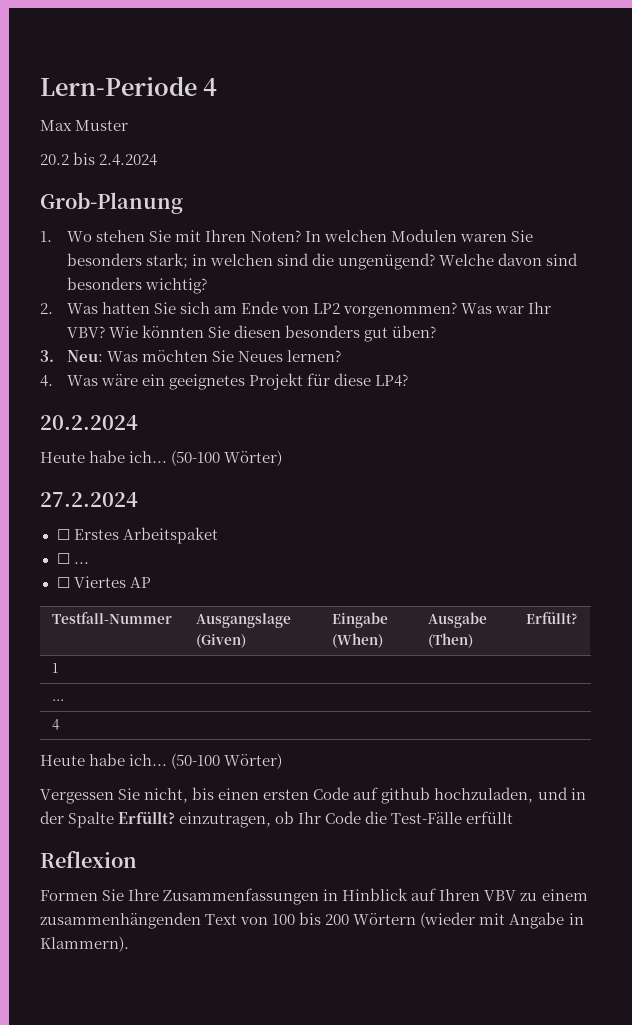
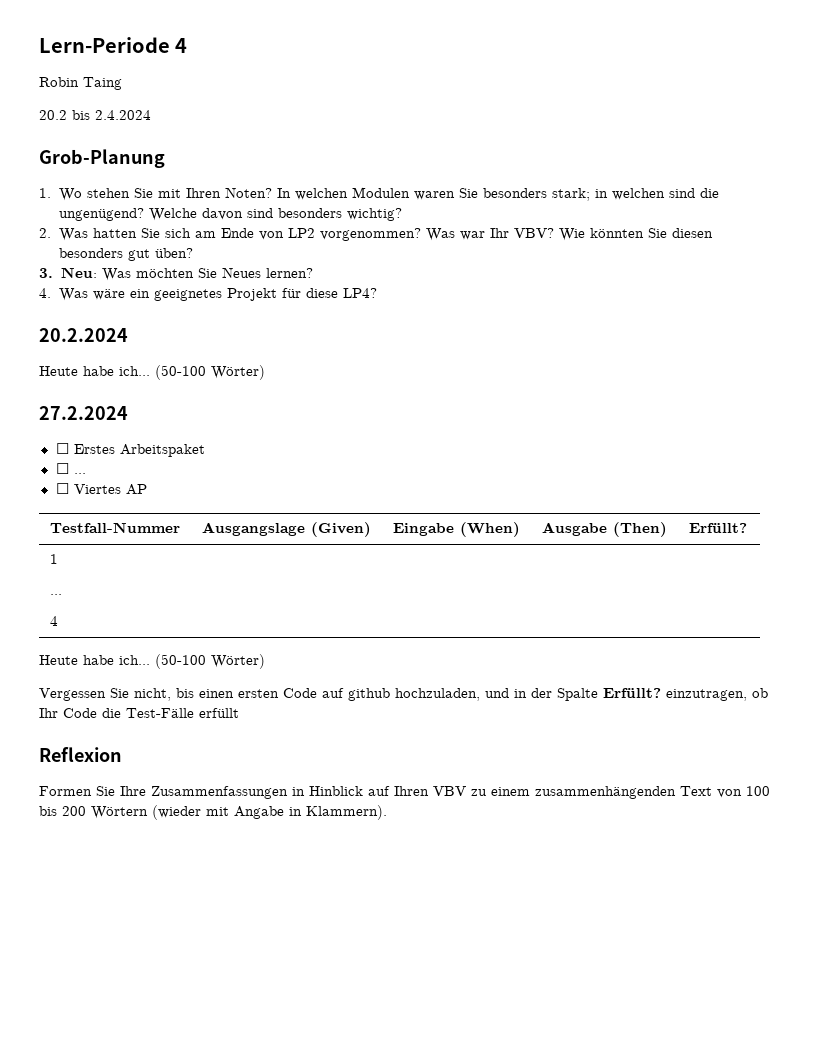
[40,120,129,131] Max Muster -> [39,77,122,90] Robin Taing

